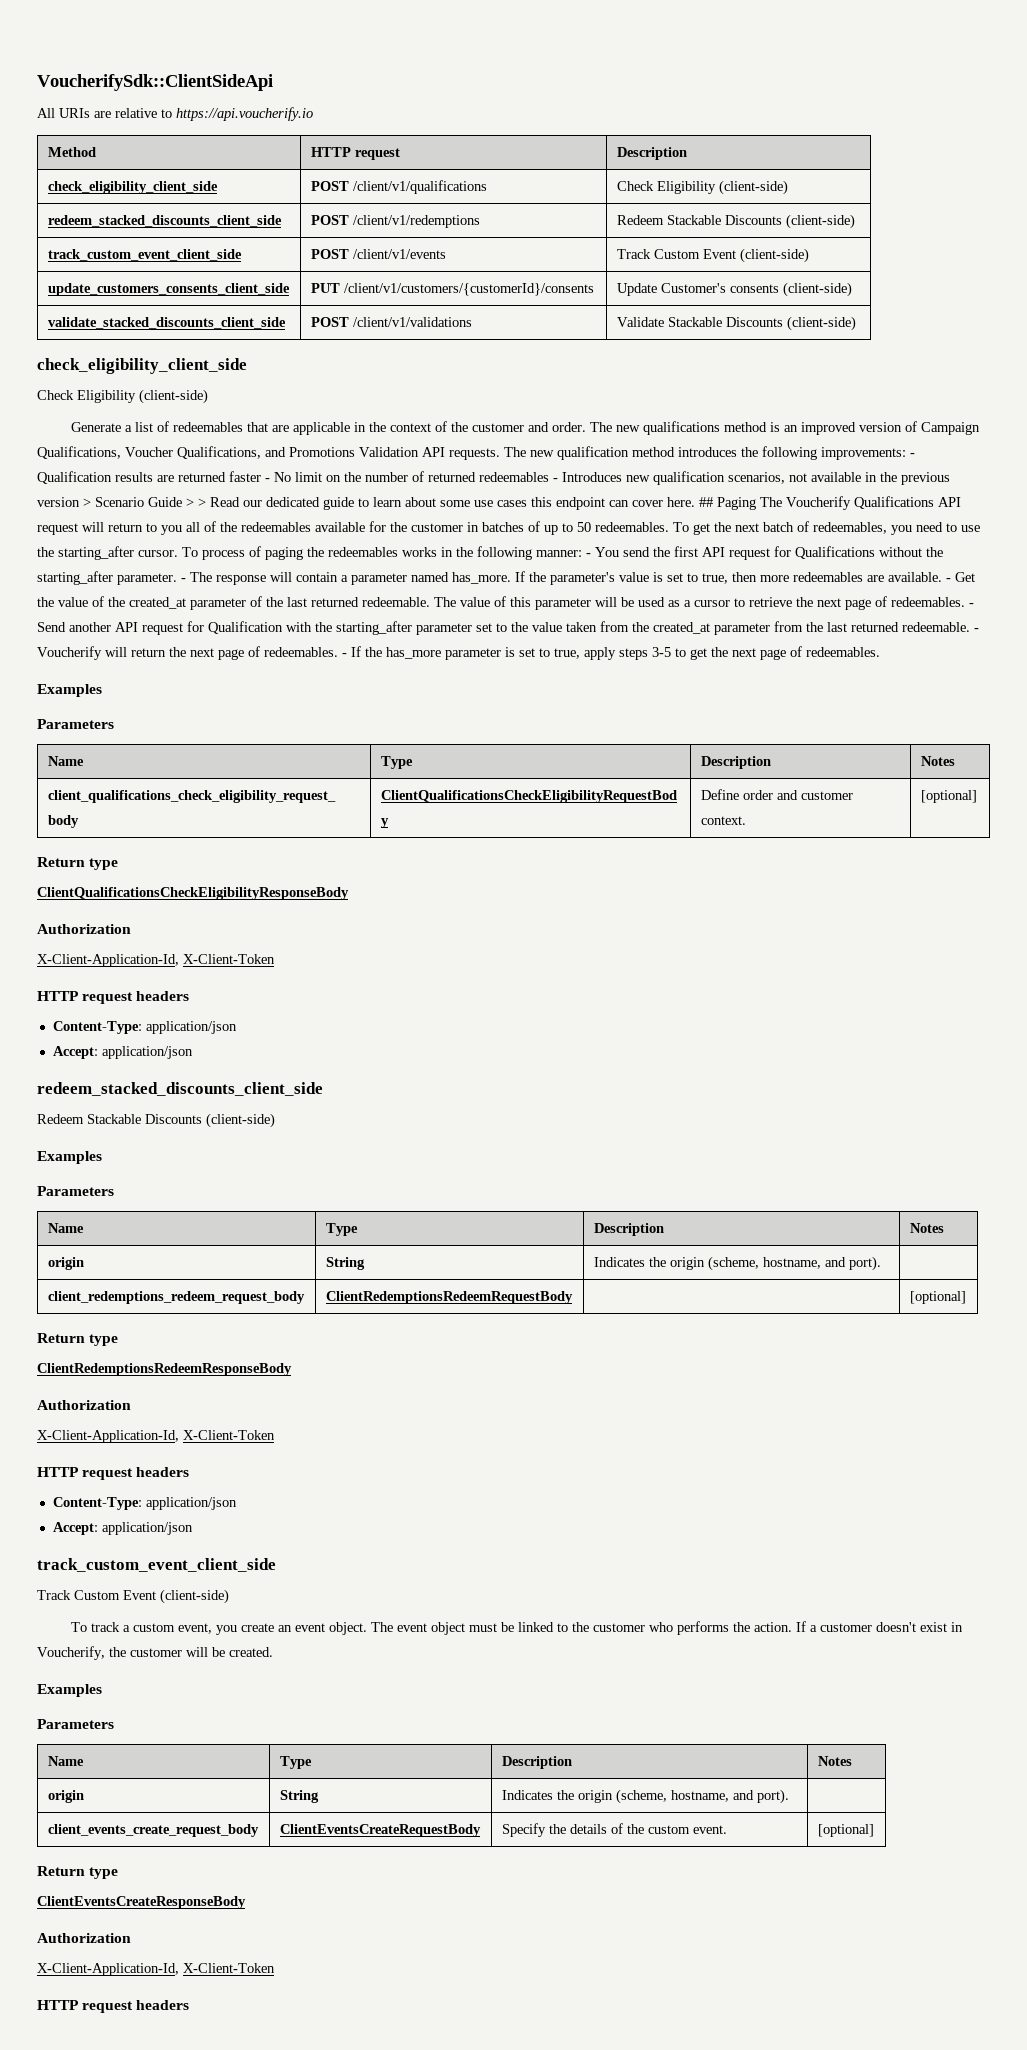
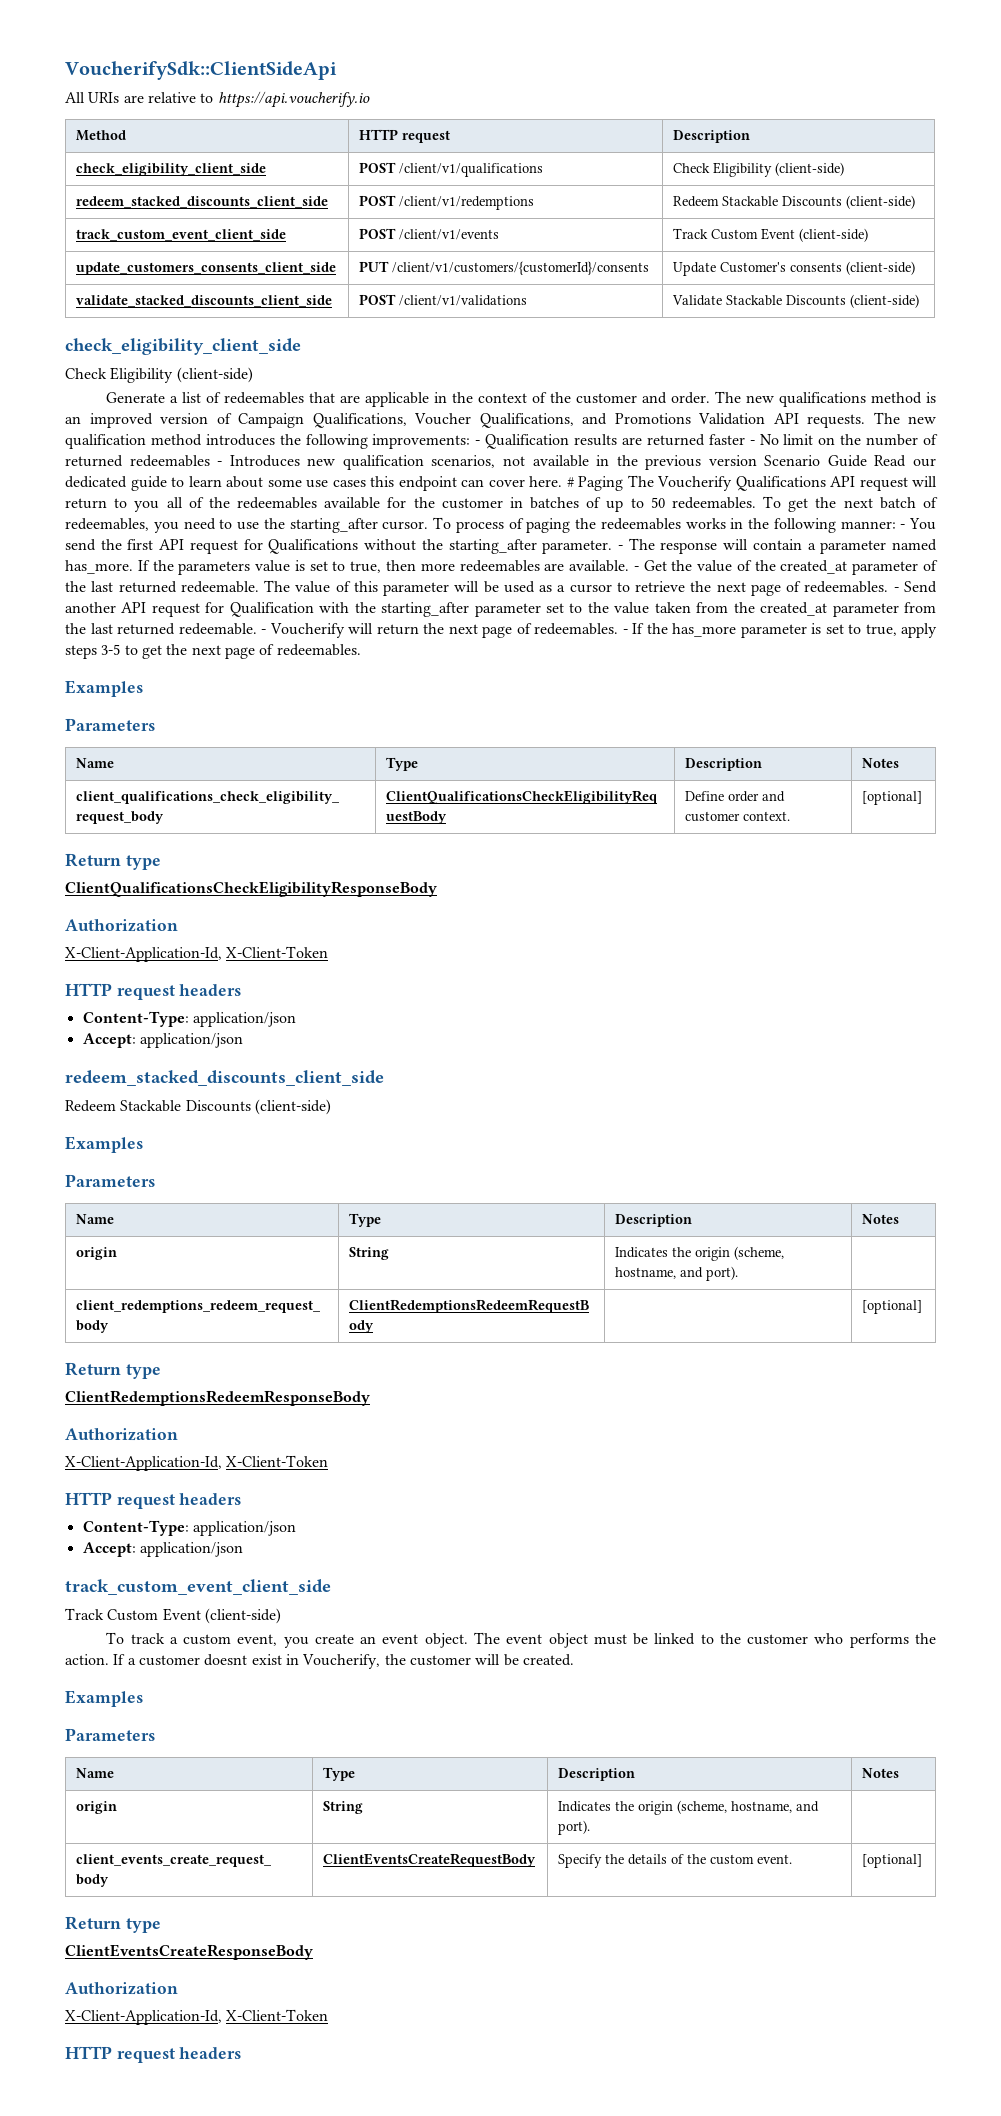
[83,498,91,507] > -> (757, 460) none
[186,498,206,507] > > -> (867, 461) none
[699,497,713,507] ## -> [566,477,574,487] #
[550,572,615,585] parameter's -> [178,561,251,575] parameters
[876,1622,917,1632] doesn't -> [204,1654,248,1666] doesnt

